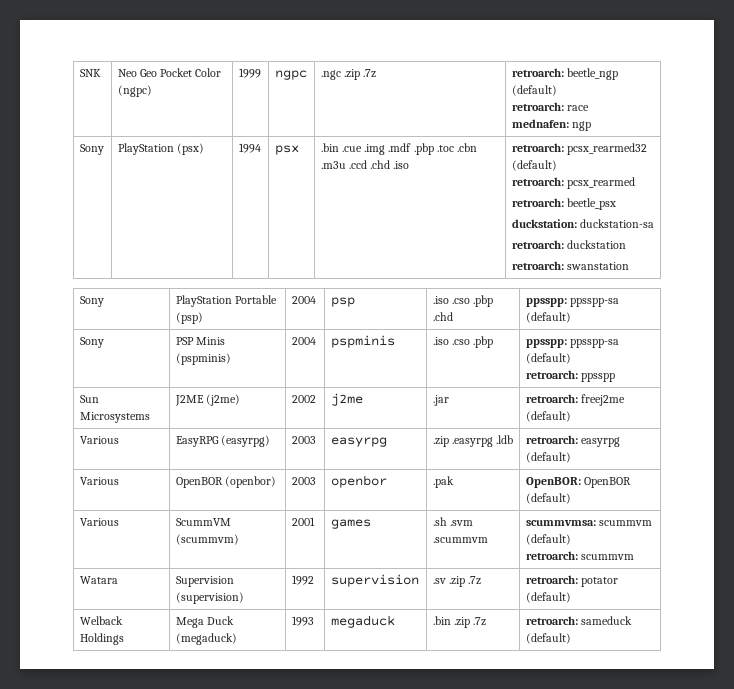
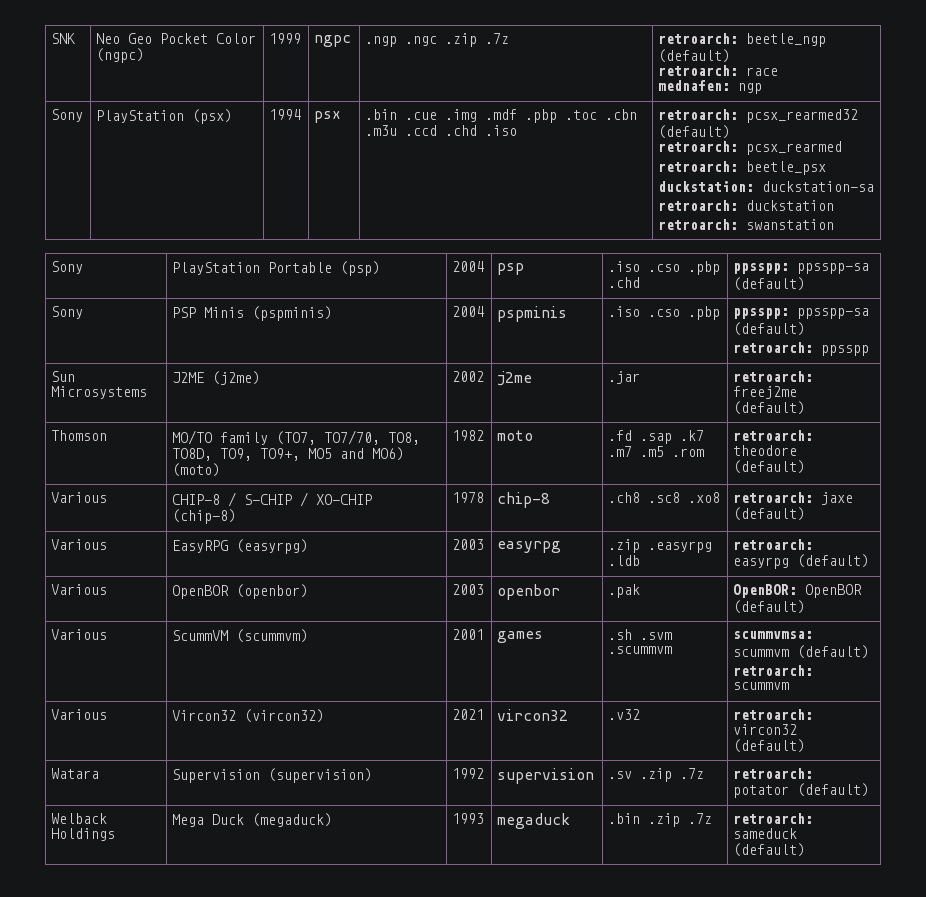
(307, 75) none -> [365,36,398,47] .ngp
(571, 416) none -> [51,430,108,441] [172,430,421,445] [172,447,405,461] [172,463,221,477] [452,430,485,441] [497,430,534,441] [608,430,705,444] [608,446,705,457] [733,430,814,441] [733,445,798,456] [733,460,806,474] [51,492,108,503] [172,492,373,507] [172,509,237,524] [452,492,485,503] [497,492,551,508] [608,492,721,503] [733,492,854,505] [733,507,806,521] // Thomson | MO/TO family (TO7, TO7/70, TO8, TO8D, TO9, TO9+, MO5 and MO6) (moto) | 1982 | moto | .fd .sap .k7 .m7 .m5 .rom | retroarch: theodore (default) // Various | CHIP-8 / S-CHIP / XO-CHIP (chip-8) | 1978 | chip-8 | .ch8 .sc8 .xo8 | retroarch: jaxe (default)
(634, 557) none -> [51,709,108,720] [172,709,325,723] [452,709,485,720] [497,709,569,721] [608,709,641,720] [733,709,814,720] [733,724,798,735] [733,739,806,753] // Various | Vircon32 (vircon32) | 2021 | vircon32 | .v32 | retroarch: vircon32 (default)

